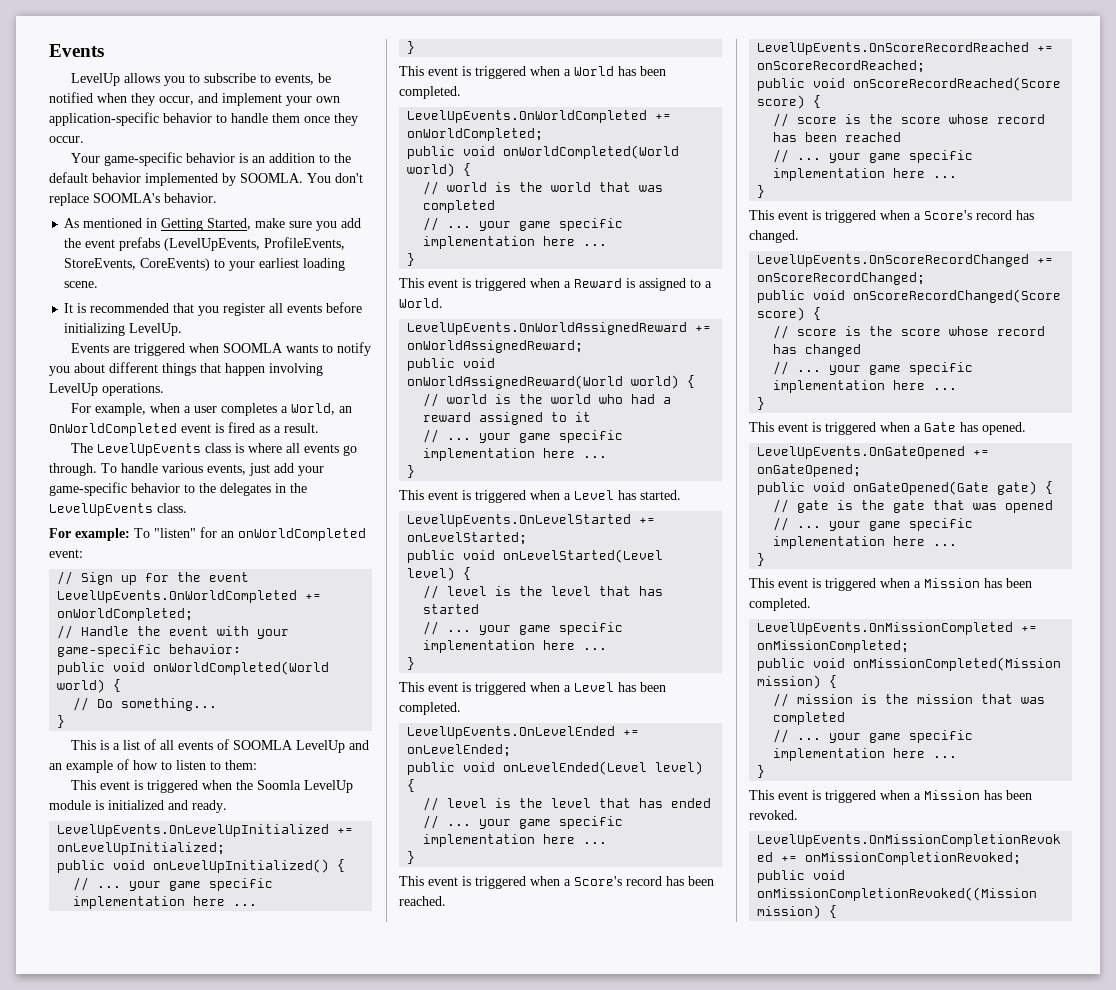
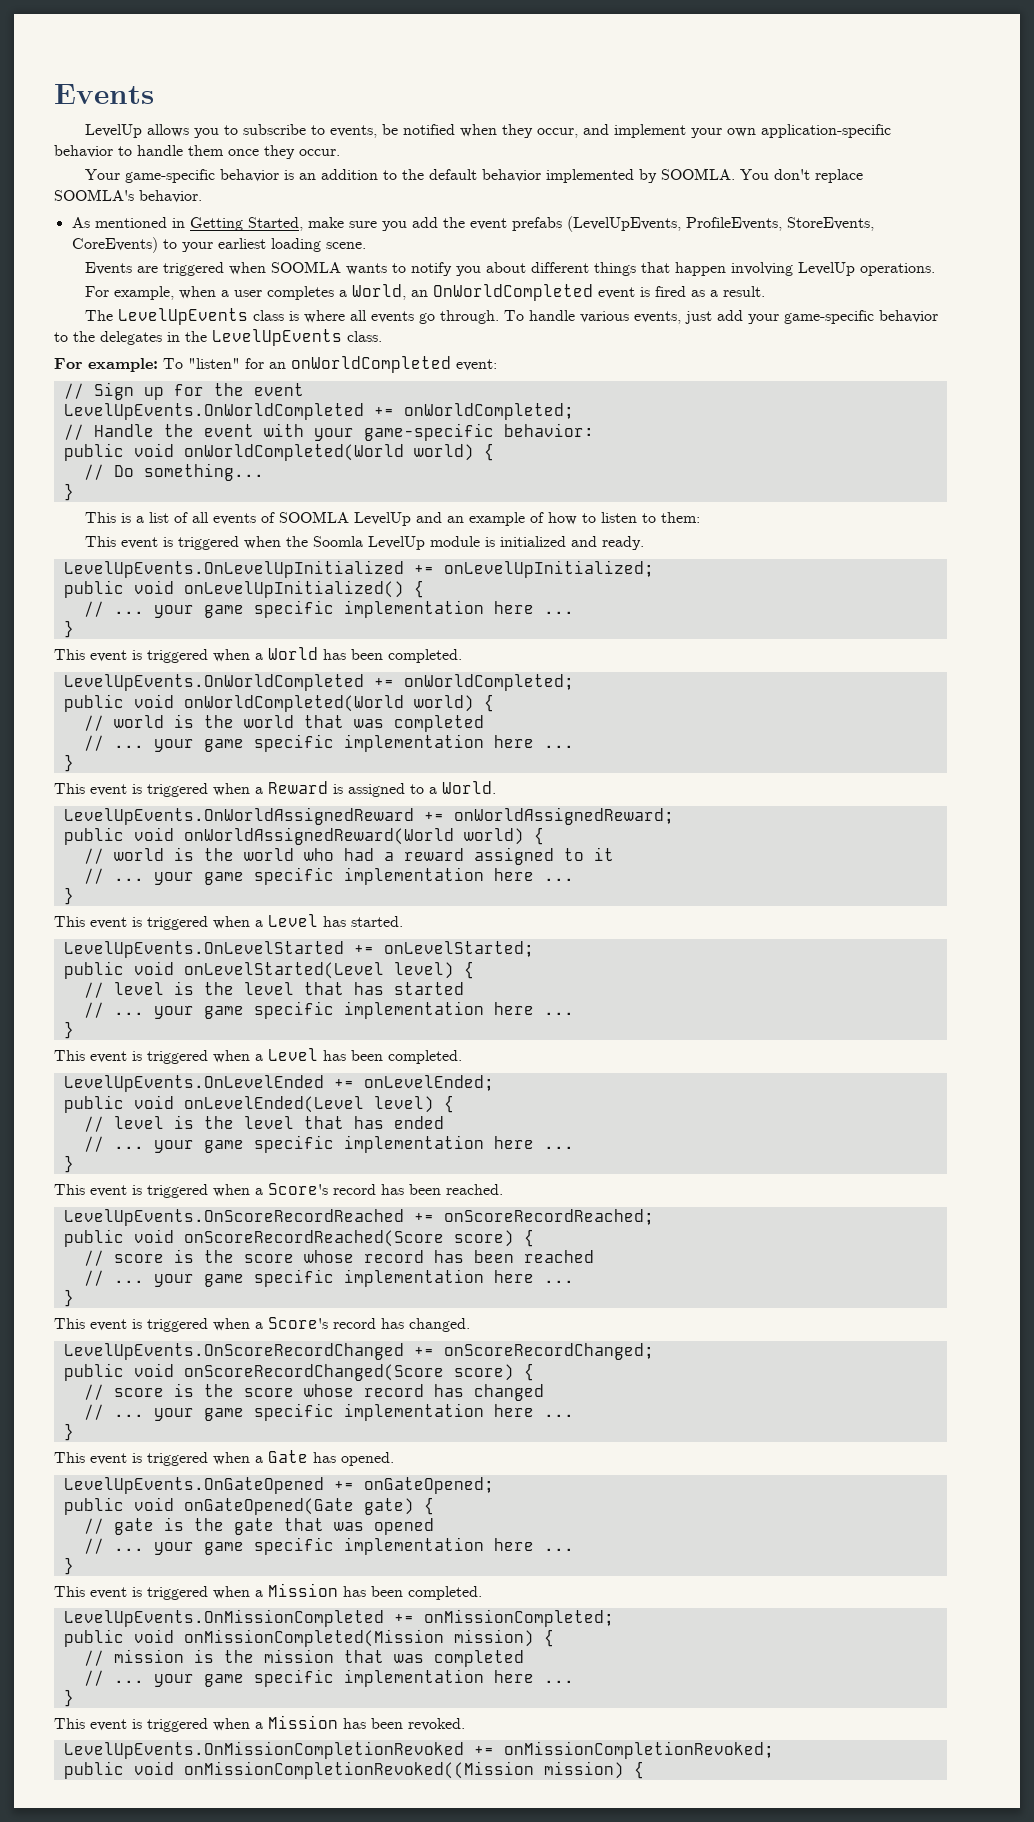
[64,302,363,316] [64,323,183,336] // It is recommended that you register all events before initializing LevelUp. -> (366, 245) none

